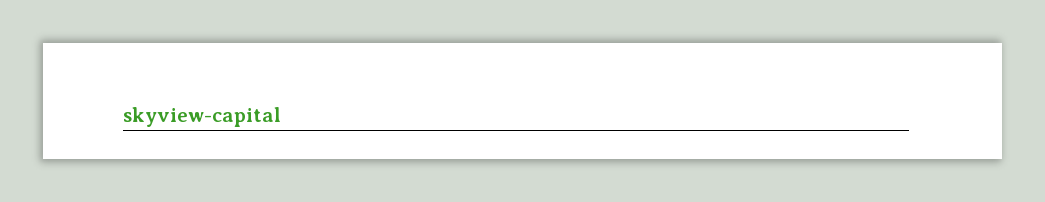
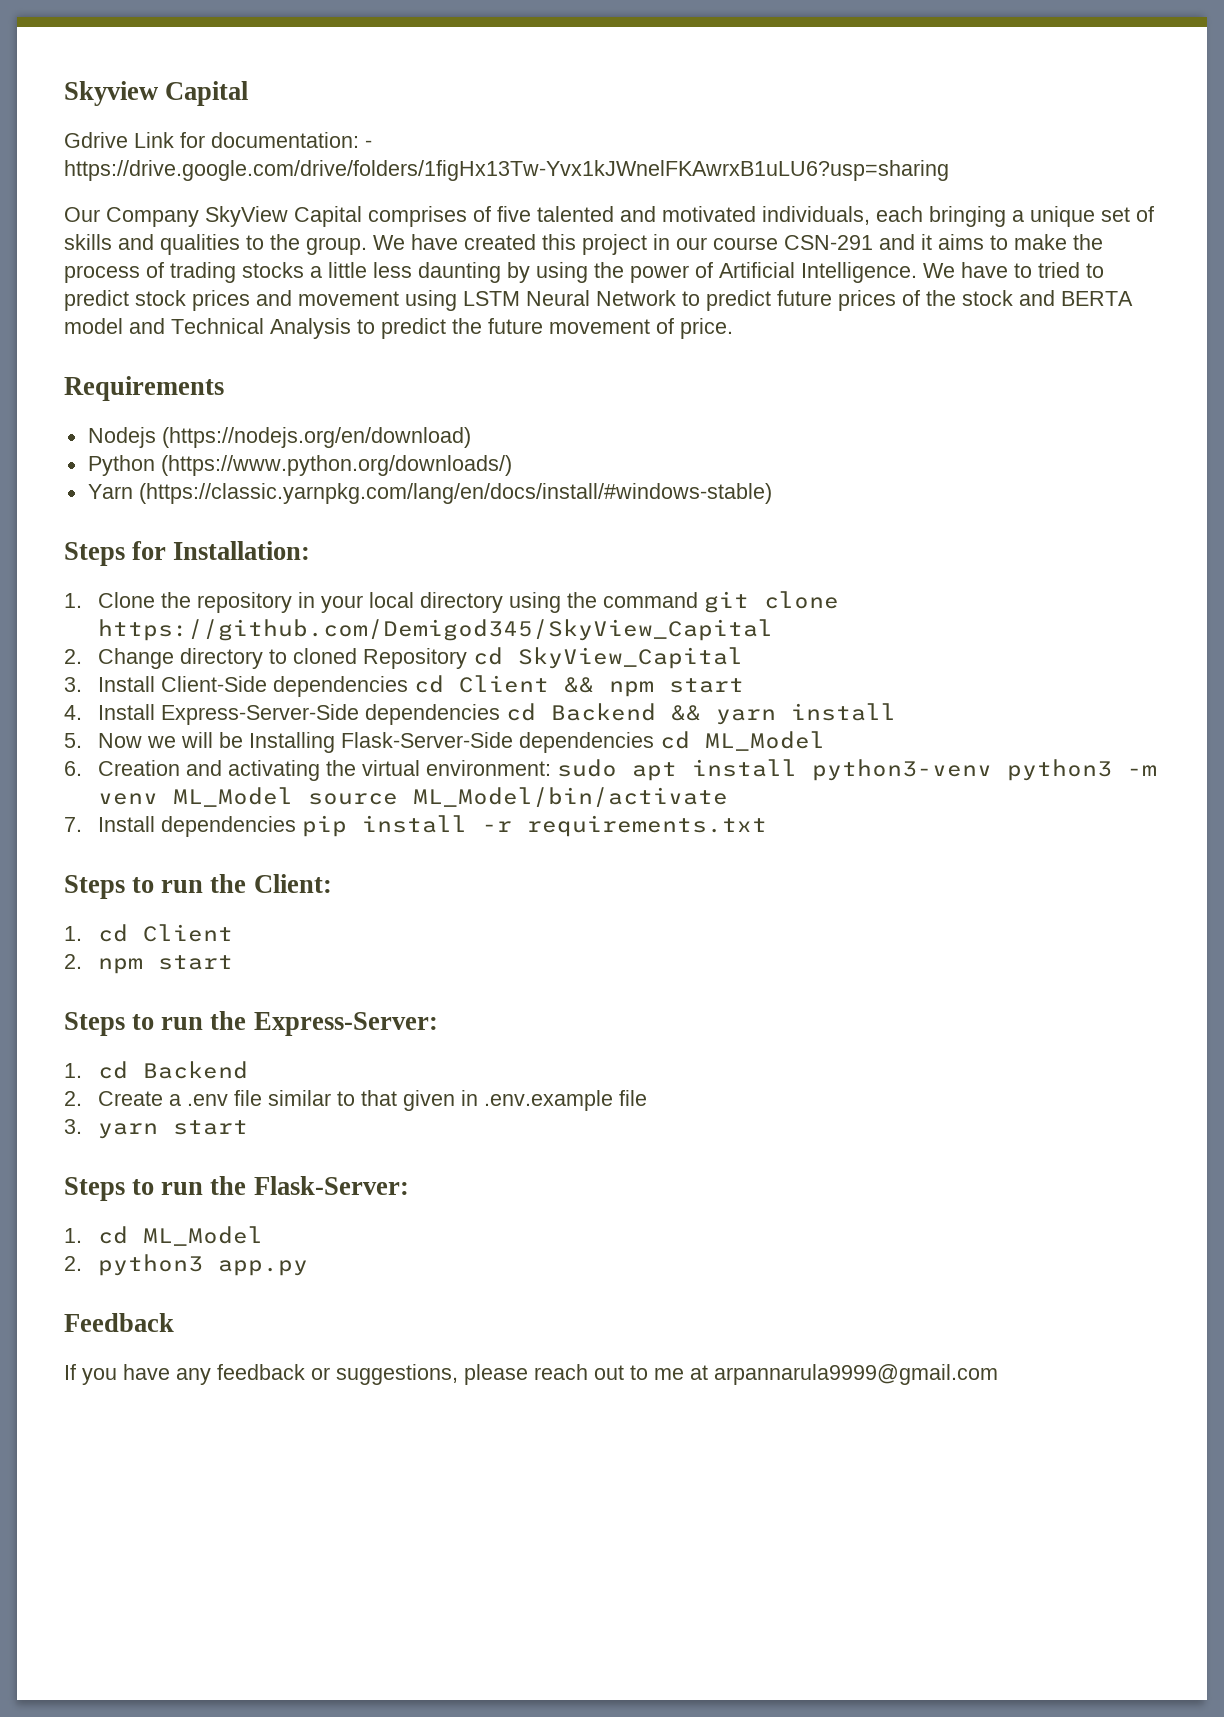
[123,107,281,127] skyview-capital -> [64,81,249,106] [64,132,372,148] [64,160,949,181] [64,206,1154,227] [64,234,1103,255] [64,262,1104,283] [64,290,1133,311] [64,318,733,339] [64,376,224,401] [87,427,471,448] [87,455,512,476] [87,483,772,504] [64,541,311,566] [64,591,840,613] [98,619,774,641] [64,647,744,669] [64,675,745,697] [64,703,897,725] [64,731,826,753] [64,759,1158,781] [98,787,729,807] [64,815,768,837] [64,874,332,899] [64,924,234,942] [64,954,234,974] [64,1011,438,1036] [64,1061,249,1079] [64,1090,648,1111] [64,1119,249,1139] [64,1176,409,1201] [64,1226,264,1246] [64,1254,309,1276] [64,1313,174,1332] [64,1364,998,1385] Skyview Capital // Gdrive Link for documentation: - https://drive.google.com/drive/folders/1figHx13Tw-Yvx1kJWnelFKAwrxB1uLU6?usp=sharing // Our Company SkyView Capital comprises of five talented and motivated individuals, each bringing a unique set of skills and qualities to the group. We have created this project in our course CSN-291 and it aims to make the process of trading stocks a little less daunting by using the power of Artificial Intelligence. We have to tried to predict stock prices and movement using LSTM Neural Network to predict future prices of the stock and BERTA model and Technical Analysis to predict the future movement of price. // Requirements // Nodejs (https://nodejs.org/en/download) // Python (https://www.python.org/downloads/) // Yarn (https://classic.yarnpkg.com/lang/en/docs/install/#windows-stable) // Steps for Installation: // 1. Clone the repository in your local directory using the command git clone https://github.com/Demigod345/SkyView_Capital // 2. Change directory to cloned Repository cd SkyView_Capital // 3. Install Client-Side dependencies cd Client && npm start // 4. Install Express-Server-Side dependencies cd Backend && yarn install // 5. Now we will be Installing Flask-Server-Side dependencies cd ML_Model // 6. Creation and activating the virtual environment: sudo apt install python3-venv python3 -m venv ML_Model source ML_Model/bin/activate // 7. Install dependencies pip install -r requirements.txt // Steps to run the Client: // 1. cd Client // 2. npm start // Steps to run the Express-Server: // 1. cd Backend // 2. Create a .env file similar to that given in .env.example file // 3. yarn start // Steps to run the Flask-Server: // 1. cd ML_Model // 2. python3 app.py // Feedback // If you have any feedback or suggestions, please reach out to me at arpannarula9999@gmail.com

